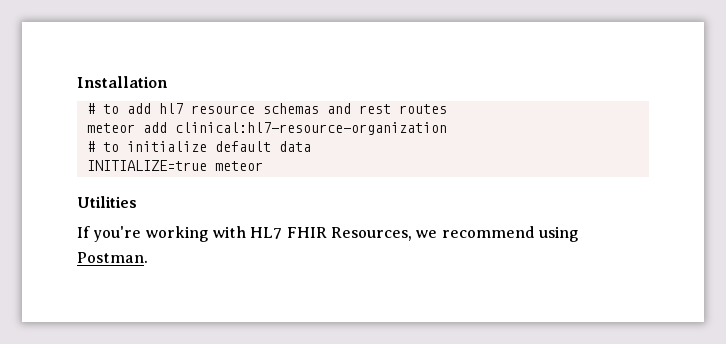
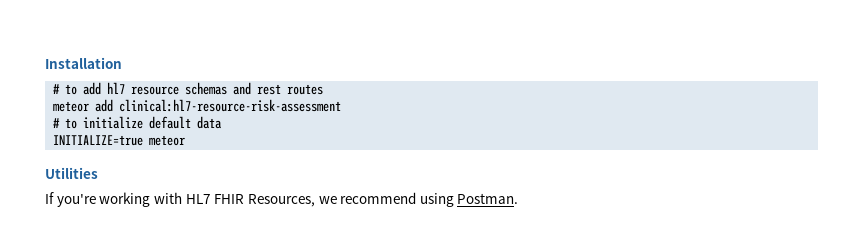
[174,122,447,135] clinical:hl7-resource-organization -> [119,99,342,112] clinical:hl7-resource-risk-assessment

